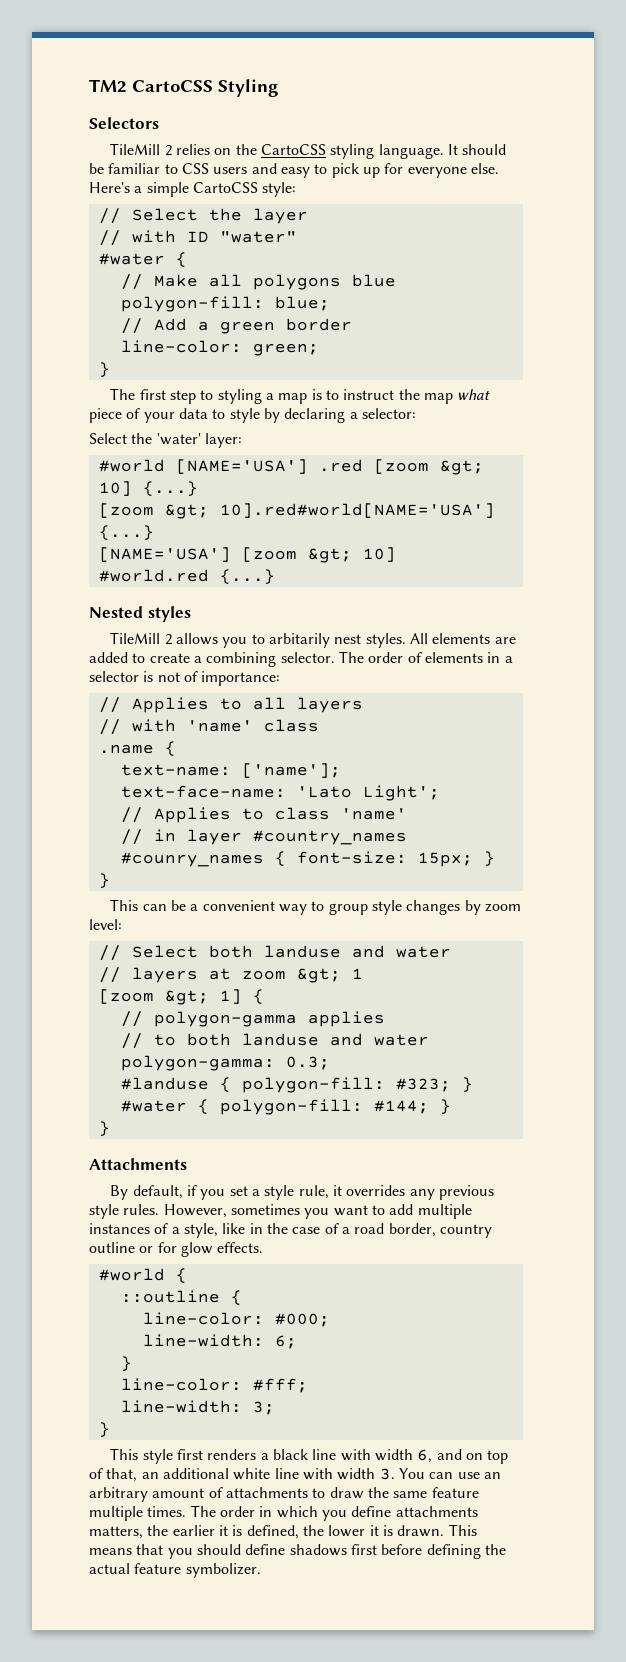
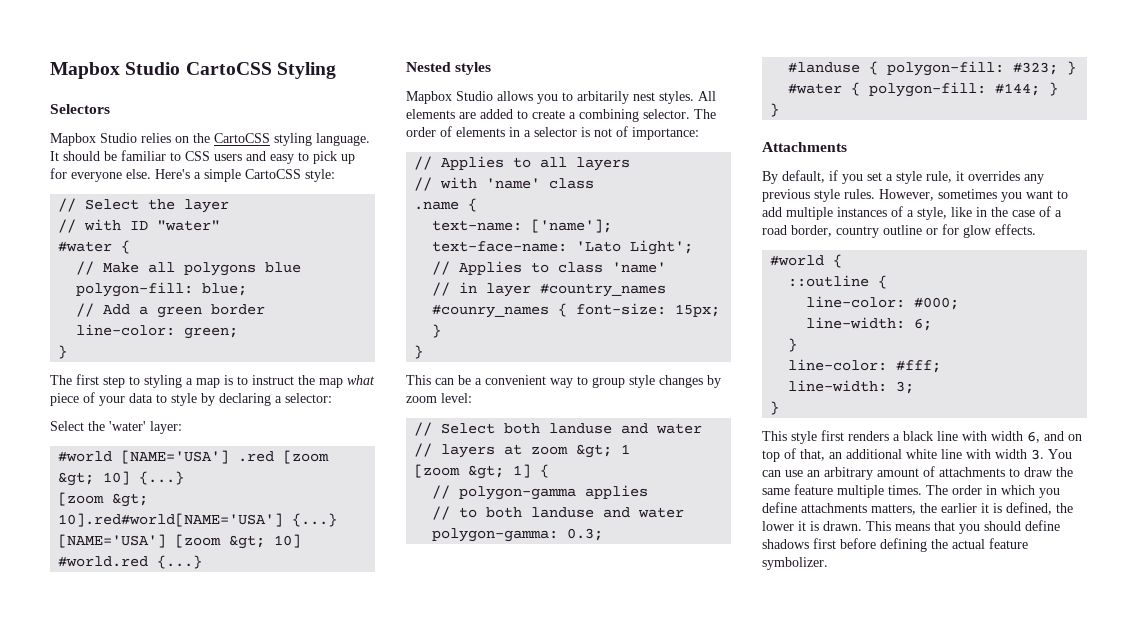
[89,79,127,93] TM2 -> [50,62,181,79] Mapbox Studio
[110,143,172,156] TileMill 2 -> [50,133,137,146] Mapbox Studio
[110,632,172,645] TileMill 2 -> [406,91,493,104] Mapbox Studio

